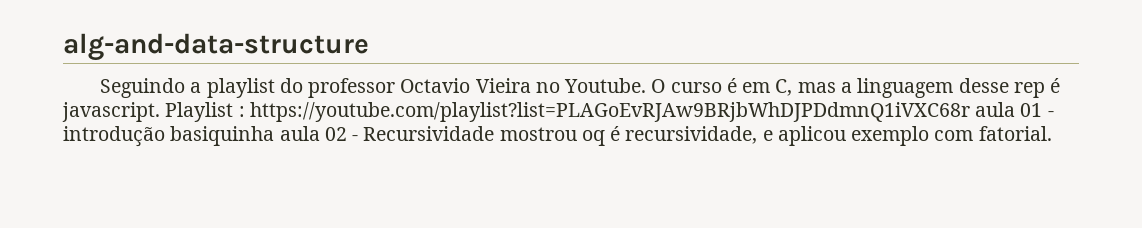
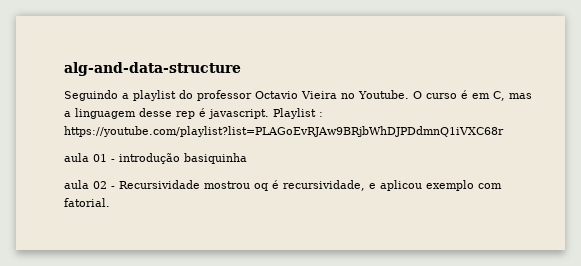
(970, 112) none -> (504, 131) //
(275, 136) none -> (247, 158) //

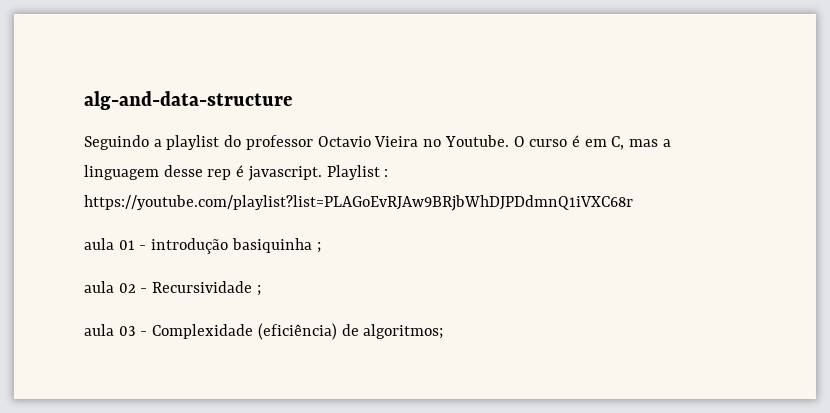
(247, 158) none -> [316,242,321,253] ;
[204,180,502,191] [64,198,110,207] mostrou oq é recursividade, e aplicou exemplo com fatorial. -> [256,285,261,296] [84,323,444,340] ; // aula 03 - Complexidade (eficiência) de algoritmos;

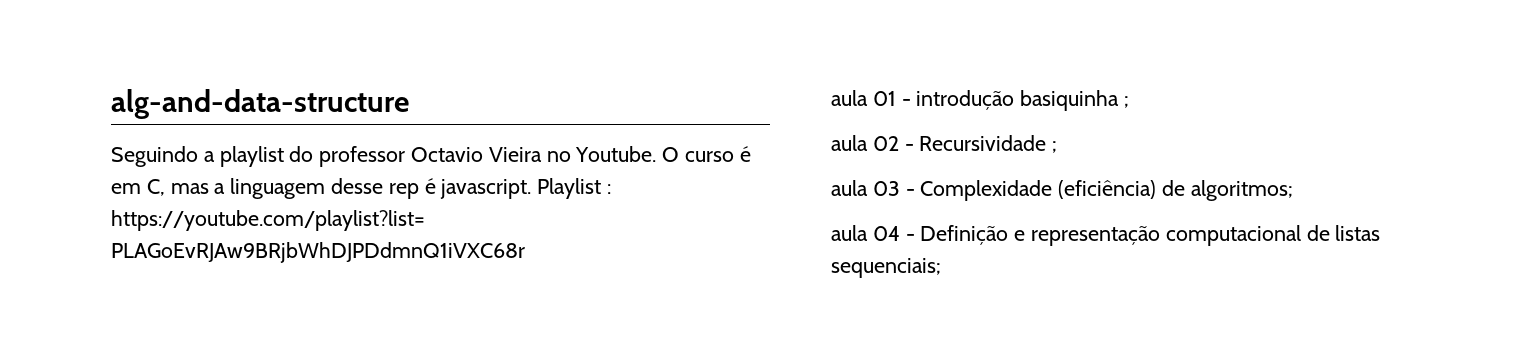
(444, 331) none -> [831,225,1381,246] [831,258,941,278] // aula 04 - Definição e representação computacional de listas sequenciais;

